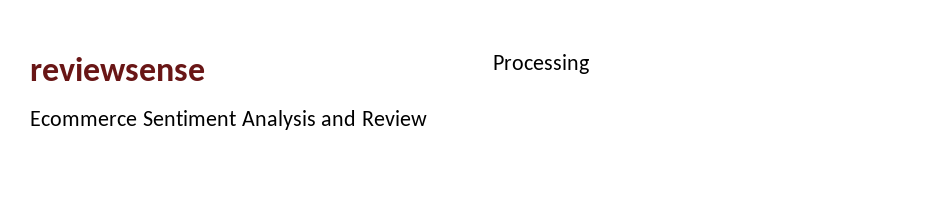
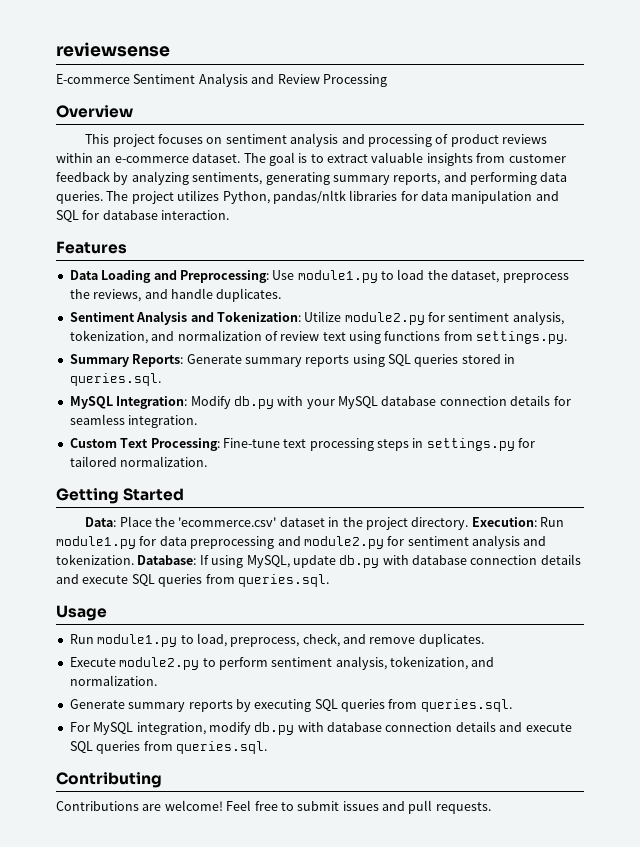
[30,111,137,126] Ecommerce -> [56,74,130,84] E-commerce
(589, 64) none -> [56,105,133,118] [85,133,548,147] [56,152,566,166] [56,171,568,185] [56,190,559,204] [56,210,230,222] [56,241,127,254] [69,269,569,283] [69,288,282,302] [69,311,564,325] [69,330,568,344] [69,354,516,367] [69,373,161,386] [69,395,571,409] [69,414,198,428] [69,438,536,451] [69,456,208,467] [56,488,185,504] [85,516,565,530] [56,535,547,549] [56,554,581,568] [56,574,329,587] [56,605,107,621] [69,633,484,647] [69,656,495,670] [69,675,157,686] [69,699,512,712] [69,721,572,735] [69,741,267,754] [56,772,162,788] [56,800,491,814] // Overview // This project focuses on sentiment analysis and processing of product reviews within an e-commerce dataset. The goal is to extract valuable insights from customer feedback by analyzing sentiments, generating summary reports, and performing data queries. The project utilizes Python, pandas/nltk libraries for data manipulation and SQL for database interaction. // Features // Data Loading and Preprocessing: Use module1.py to load the dataset, preprocess the reviews, and handle duplicates. // Sentiment Analysis and Tokenization: Utilize module2.py for sentiment analysis, tokenization, and normalization of review text using functions from settings.py. // Summary Reports: Generate summary reports using SQL queries stored in queries.sql. // MySQL Integration: Modify db.py with your MySQL database connection details for seamless integration. // Custom Text Processing: Fine-tune text processing steps in settings.py for tailored normalization. // Getting Started // Data: Place the 'ecommerce.csv' dataset in the project directory. Execution: Run module1.py for data preprocessing and module2.py for sentiment analysis and tokenization. Database: If using MySQL, update db.py with database connection details and execute SQL queries from queries.sql. // Usage // Run module1.py to load, preprocess, check, and remove duplicates. // Execute module2.py to perform sentiment analysis, tokenization, and normalization. // Generate summary reports by executing SQL queries from queries.sql. // For MySQL integration, modify db.py with database connection details and execute SQL queries from queries.sql. // Contributing // Contributions are welcome! Feel free to submit issues and pull requests.

